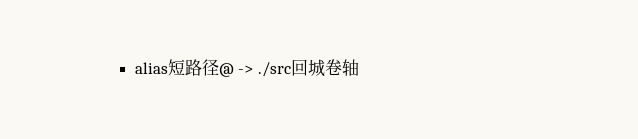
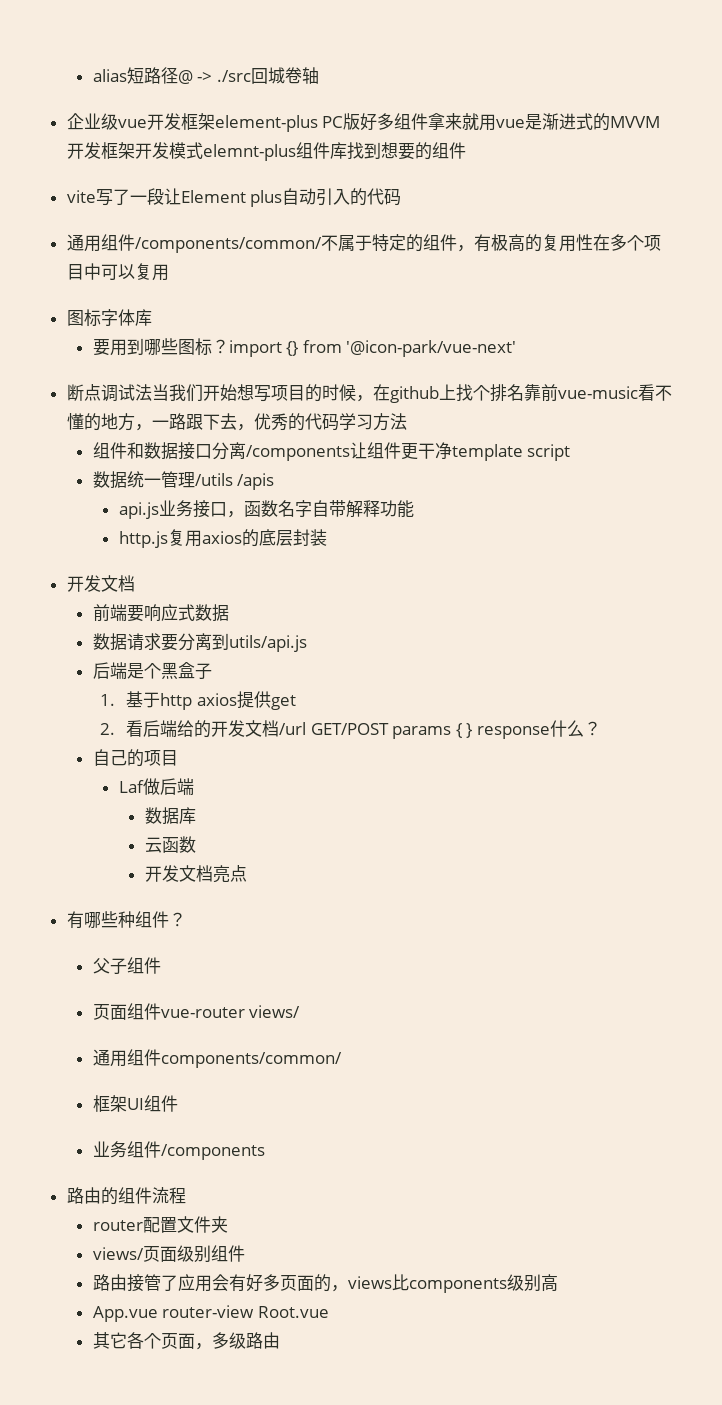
(360, 67) none -> [66,113,661,132] [66,142,466,161] [66,188,402,207] [66,234,661,253] [66,263,169,281] [66,309,152,327] [92,338,517,357] [66,384,672,403] [66,413,407,431] [92,442,571,461] [92,471,275,490] [118,500,414,519] [118,529,327,548] [66,575,135,592] [92,604,229,622] [92,633,307,652] [92,662,212,680] [99,691,296,710] [99,720,601,739] [92,749,178,767] [118,778,194,795] [144,807,196,825] [144,836,196,853] [144,865,247,883] [66,911,186,929] [92,957,161,975] [92,1003,301,1020] [92,1049,342,1068] [92,1095,178,1112] [92,1141,265,1160] [66,1187,186,1205] [92,1216,228,1233] [92,1245,245,1263] [92,1274,558,1293] [92,1305,329,1322] [92,1332,280,1350] // 企业级vue开发框架element-plus PC版好多组件拿来就用vue是渐进式的MVVM开发框架开发模式elemnt-plus组件库找到想要的组件 // vite写了一段让Element plus自动引入的代码 // 通用组件/components/common/不属于特定的组件，有极高的复用性在多个项目中可以复用 // 图标字体库 // 要用到哪些图标？import {} from '@icon-park/vue-next' // 断点调试法当我们开始想写项目的时候，在github上找个排名靠前vue-music看不懂的地方，一路跟下去，优秀的代码学习方法 // 组件和数据接口分离/components让组件更干净template script // 数据统一管理/utils /apis // api.js业务接口，函数名字自带解释功能 // http.js复用axios的底层封装 // 开发文档 // 前端要响应式数据 // 数据请求要分离到utils/api.js // 后端是个黑盒子 // 1.基于http axios提供get // 2.看后端给的开发文档/url GET/POST params { } response什么？ // 自己的项目 // Laf做后端 // 数据库 // 云函数 // 开发文档亮点 // 有哪些种组件？ // 父子组件 // 页面组件vue-router views/ // 通用组件components/common/ // 框架UI组件 // 业务组件/components // 路由的组件流程 // router配置文件夹 // views/页面级别组件 // 路由接管了应用会有好多页面的，views比components级别高 // App.vue router-view Root.vue // 其它各个页面，多级路由

